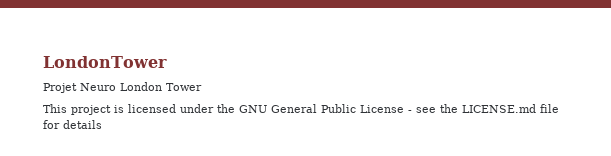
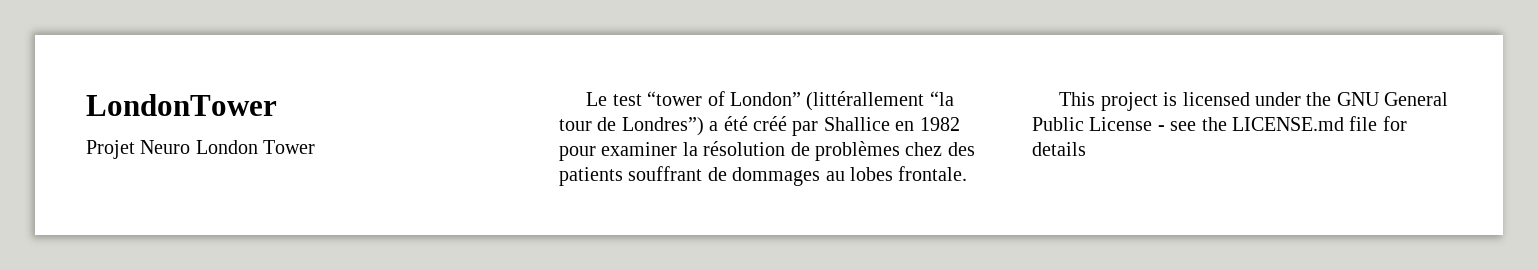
(202, 87) none -> [586,91,954,111] [559,116,960,136] [559,141,975,161] [559,166,968,186] // Le test “tower of London” (littérallement “la tour de Londres”) a été créé par Shallice en 1982 pour examiner la résolution de problèmes chez des patients souffrant de dommages au lobes frontale.

